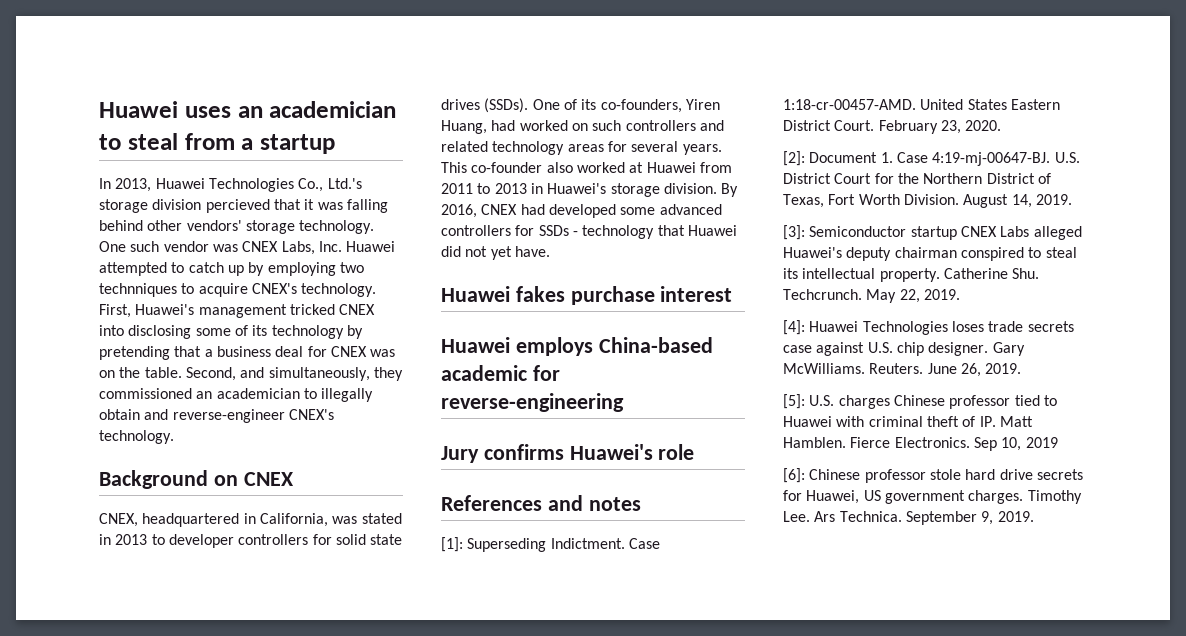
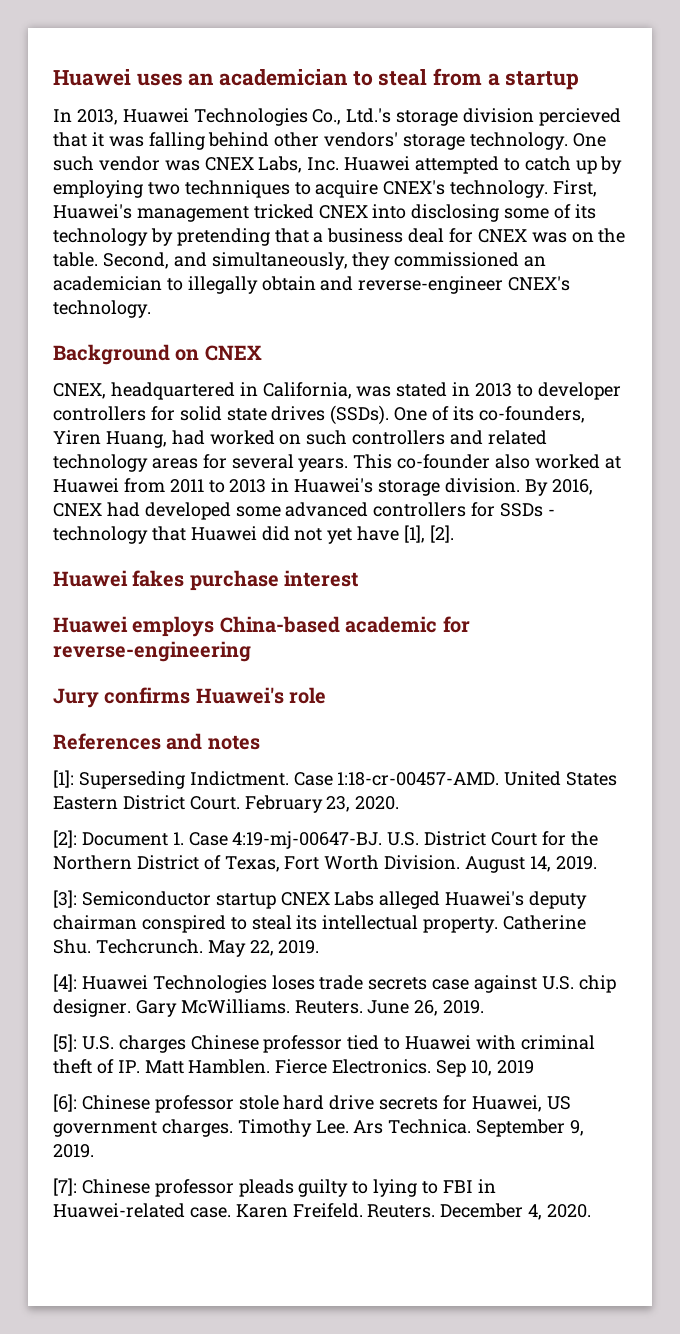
[514,246,550,257] have. -> [357,525,454,543] have [1], [2].
(1034, 516) none -> [53,1178,496,1197] [53,1203,592,1220] // [7]: Chinese professor pleads guilty to lying to FBI in Huawei-related case. Karen Freifeld. Reuters. December 4, 2020.

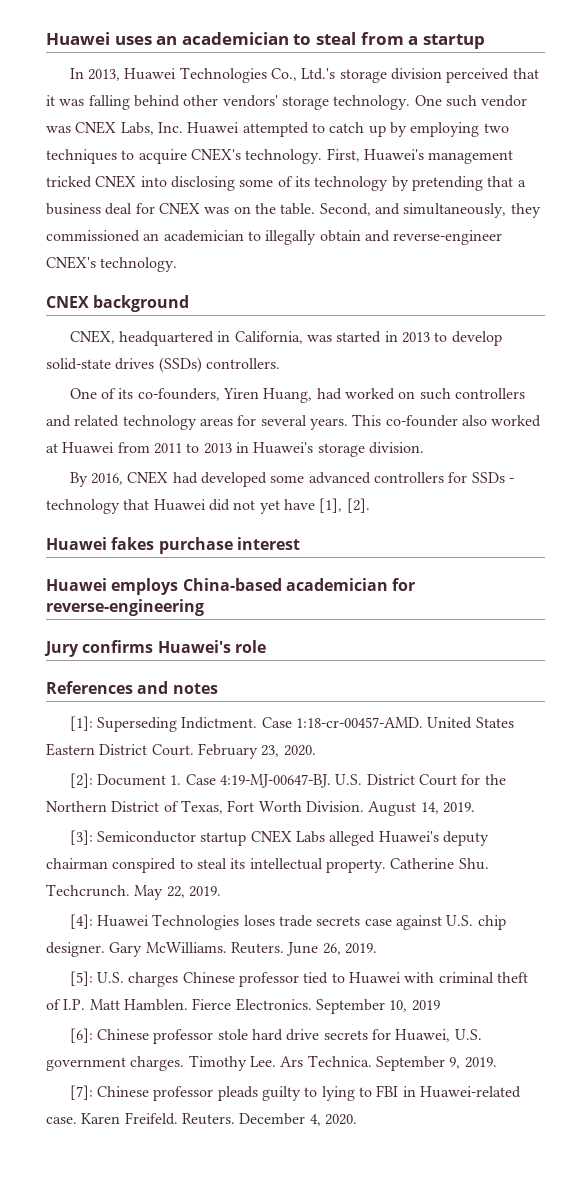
[538,108,621,126] percieved -> [446,68,510,83] perceived
[184,180,290,198] technniques -> [46,149,117,164] techniques
[53,344,262,365] Background on CNEX -> [46,295,190,312] CNEX background
[396,382,448,397] stated -> [336,331,382,343] started
[537,382,621,400] [53,405,390,425] developer controllers for solid state drives (SSDs). -> [451,331,502,346] [46,357,280,373] develop solid-state drives (SSDs) controllers. //
(520, 485) none -> (424, 448) //
[345,616,438,633] academic -> [285,578,388,591] academician
[232,831,383,849] 4:19-mj-00647-BJ. -> [219,774,331,788] 4:19-MJ-00647-BJ.
[117,1060,140,1073] IP. -> [63,999,86,1010] I.P.
[436,1060,467,1077] Sep -> [315,999,385,1014] September
[546,1096,571,1110] US -> [454,1029,482,1040] U.S.

